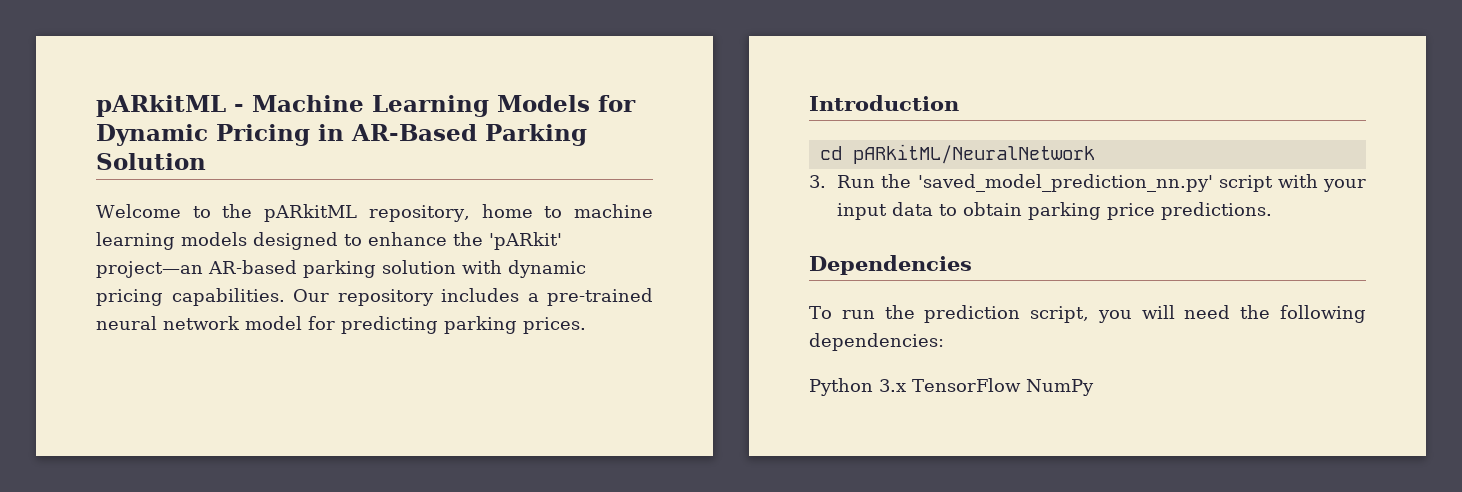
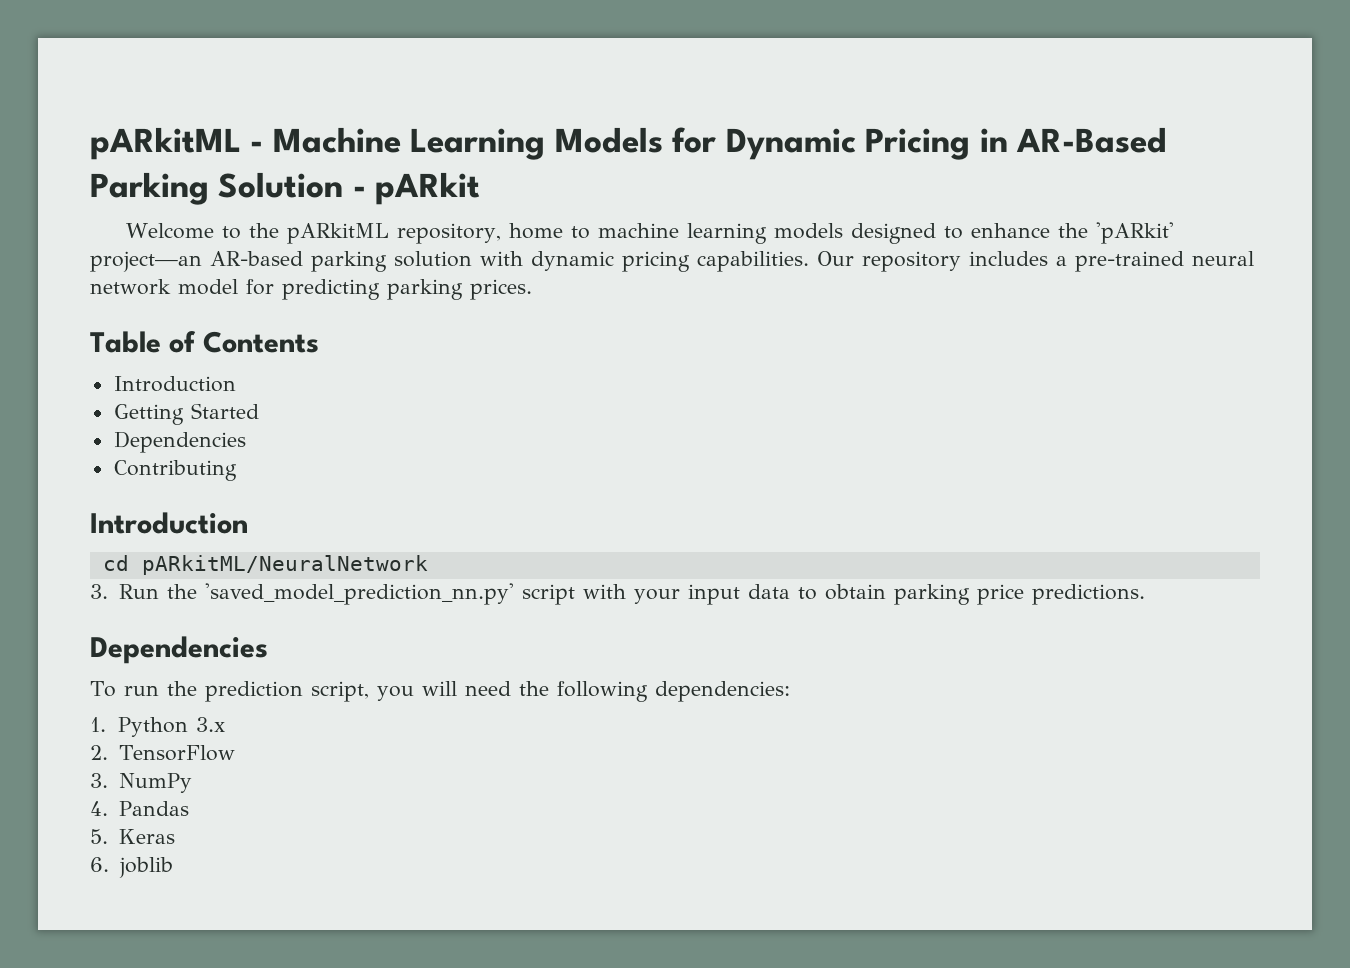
(206, 161) none -> [352,172,481,205] - pARkit
(586, 325) none -> [90,331,320,353] [113,376,236,392] [113,403,259,425] [113,431,246,453] [113,460,237,481] // Table of Contents // Introduction // Getting Started // Dependencies // Contributing
(944, 342) none -> [90,717,106,732] 1.
(906, 385) none -> [90,745,108,760] // 2.
(1021, 385) none -> [90,773,108,788] // 3.
(1094, 387) none -> [90,801,189,816] [90,829,175,844] [90,857,173,878] // 4. Pandas // 5. Keras // 6. joblib

